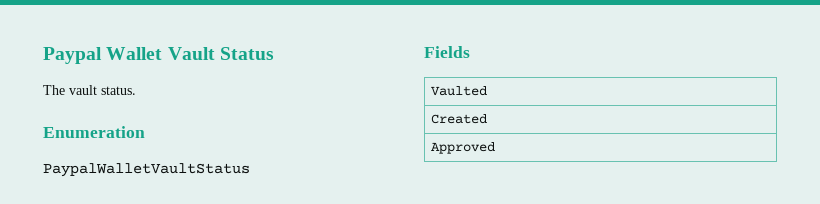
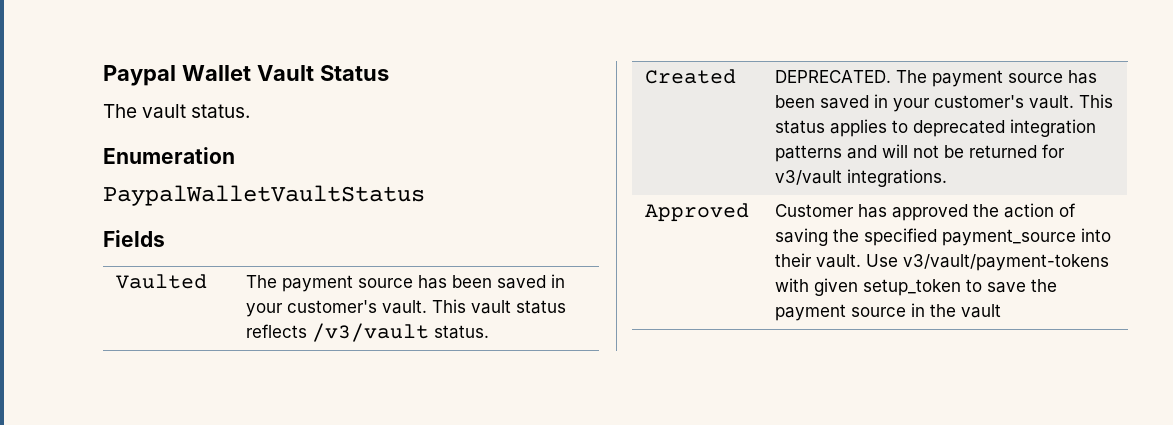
[430,114,487,124] [430,142,495,154] // Created // Approved -> [245,274,565,292] [245,299,566,317] [245,323,489,342] [644,69,736,84] [774,70,1097,87] [774,94,1113,112] [774,119,1096,137] [774,144,1065,162] [774,169,947,187] [644,203,749,222] [774,203,1076,221] [774,228,1111,246] [774,253,1109,271] [774,278,1057,296] [774,303,1001,321] | The payment source has been saved in your customer's vault. This vault status reflects /v3/vault status. // Created | DEPRECATED. The payment source has been saved in your customer's vault. This status applies to deprecated integration patterns and will not be returned for v3/vault integrations. // Approved | Customer has approved the action of saving the specified payment_source into their vault. Use v3/vault/payment-tokens with given setup_token to save the payment source in the vault

